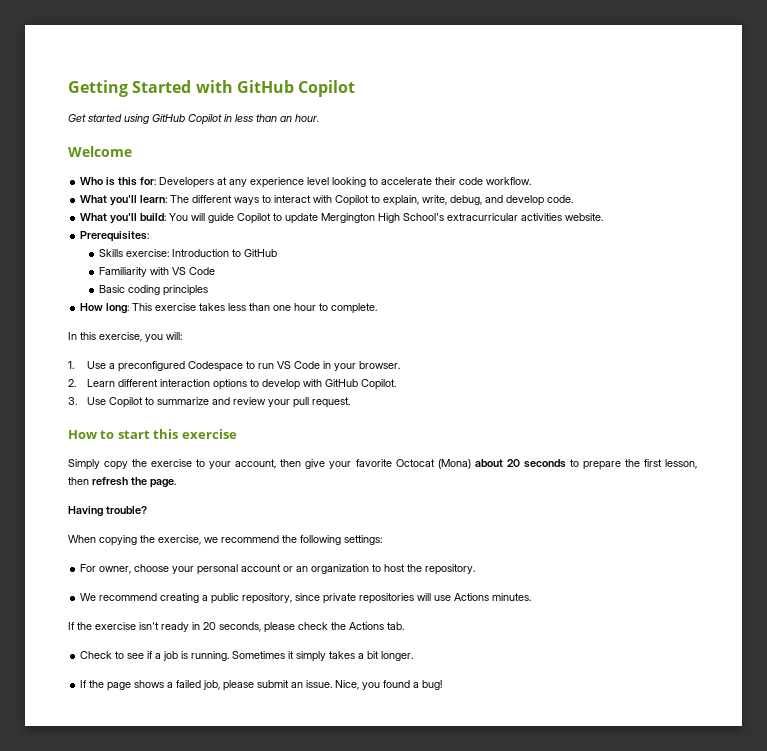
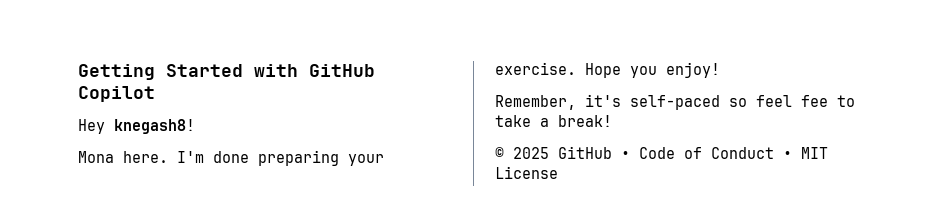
[68,114,319,125] [68,146,132,157] [80,177,532,188] [80,195,574,206] [80,213,604,224] [80,231,150,242] [99,249,278,257] [99,267,216,277] [99,285,209,296] [80,303,378,314] [68,332,182,342] [68,361,401,372] [68,379,397,390] [68,397,351,408] [68,429,237,439] [68,459,697,470] [68,477,176,488] [68,506,147,517] [68,535,382,546] [80,564,476,575] [80,593,532,604] [68,622,404,633] [80,651,414,662] [80,680,443,691] Get started using GitHub Copilot in less than an hour. // Welcome // Who is this for: Developers at any experience level looking to accelerate their code workflow. // What you'll learn: The different ways to interact with Copilot to explain, write, debug, and develop code. // What you'll build: You will guide Copilot to update Mergington High School's extracurricular activities website. // Prerequisites: // Skills exercise: Introduction to GitHub // Familiarity with VS Code // Basic coding principles // How long: This exercise takes less than one hour to complete. // In this exercise, you will: // 1. Use a preconfigured Codespace to run VS Code in your browser. // 2. Learn different interaction options to develop with GitHub Copilot. // 3. Use Copilot to summarize and review your pull request. // How to start this exercise // Simply copy the exercise to your account, then give your favorite Octocat (Mona) about 20 seconds to prepare the first lesson, then refresh the page. // Having trouble? // When copying the exercise, we recommend the following settings: // For owner, choose your personal account or an organization to host the repository. // We recommend creating a public repository, since private repositories will use Actions minutes. // If the exercise isn't ready in 20 seconds, please check the Actions tab. // Check to see if a job is running. Sometimes it simply takes a bit longer. // If the page shows a failed job, please submit an issue. Nice, you found a bug! -> [78,119,195,134] [78,150,384,166] [495,62,720,78] [495,94,855,110] [495,115,612,127] [495,146,828,159] [495,166,558,179] Hey knegash8! // Mona here. I'm done preparing your exercise. Hope you enjoy! // Remember, it's self-paced so feel fee to take a break! // © 2025 GitHub • Code of Conduct • MIT License

